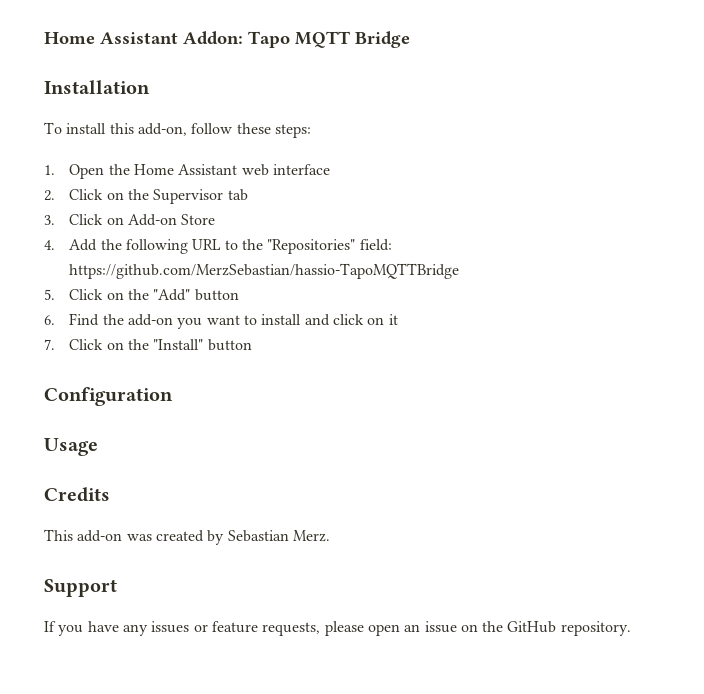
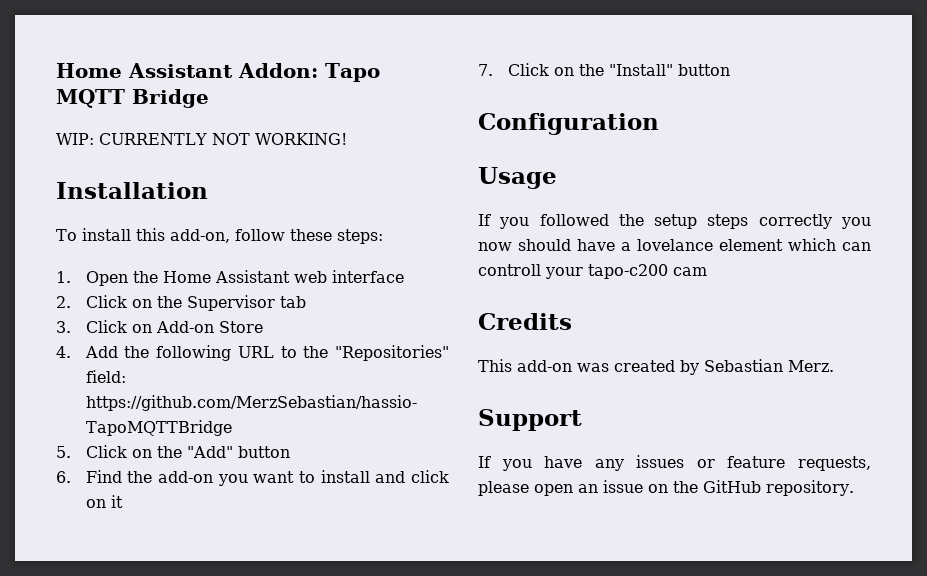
(410, 39) none -> [56,133,347,145] // WIP: CURRENTLY NOT WORKING!
(98, 447) none -> [478,214,871,229] [478,238,871,251] [478,264,707,279] // If you followed the setup steps correctly you now should have a lovelance element which can controll your tapo-c200 cam

